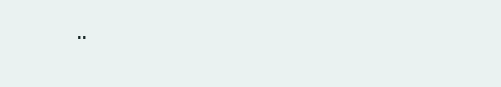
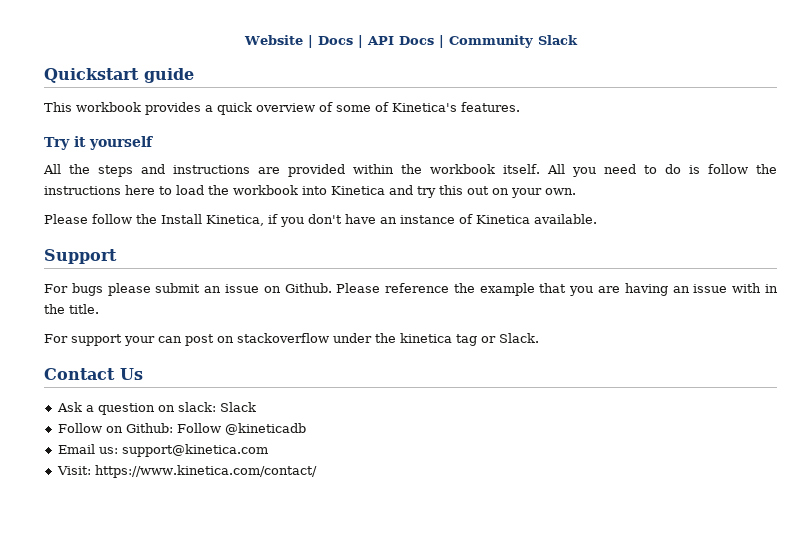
[77,36,87,50] '' -> [243,35,578,48] [44,68,194,83] [44,102,520,115] [44,136,153,150] [43,164,777,177] [44,185,576,198] [44,214,597,227] [44,249,117,264] [44,283,778,296] [44,304,99,314] [44,333,539,346] [44,368,143,380] [56,402,256,415] [57,423,306,435] [57,444,268,457] [56,465,317,478] Website | Docs | API Docs | Community Slack // Quickstart guide // This workbook provides a quick overview of some of Kinetica's features. // Try it yourself // All the steps and instructions are provided within the workbook itself. All you need to do is follow the instructions here to load the workbook into Kinetica and try this out on your own. // Please follow the Install Kinetica, if you don't have an instance of Kinetica available. // Support // For bugs please submit an issue on Github. Please reference the example that you are having an issue with in the title. // For support your can post on stackoverflow under the kinetica tag or Slack. // Contact Us // Ask a question on slack: Slack // Follow on Github: Follow @kineticadb // Email us: support@kinetica.com // Visit: https://www.kinetica.com/contact/

